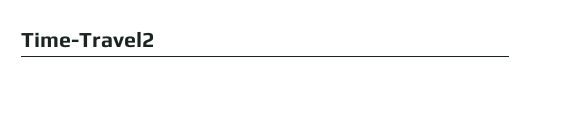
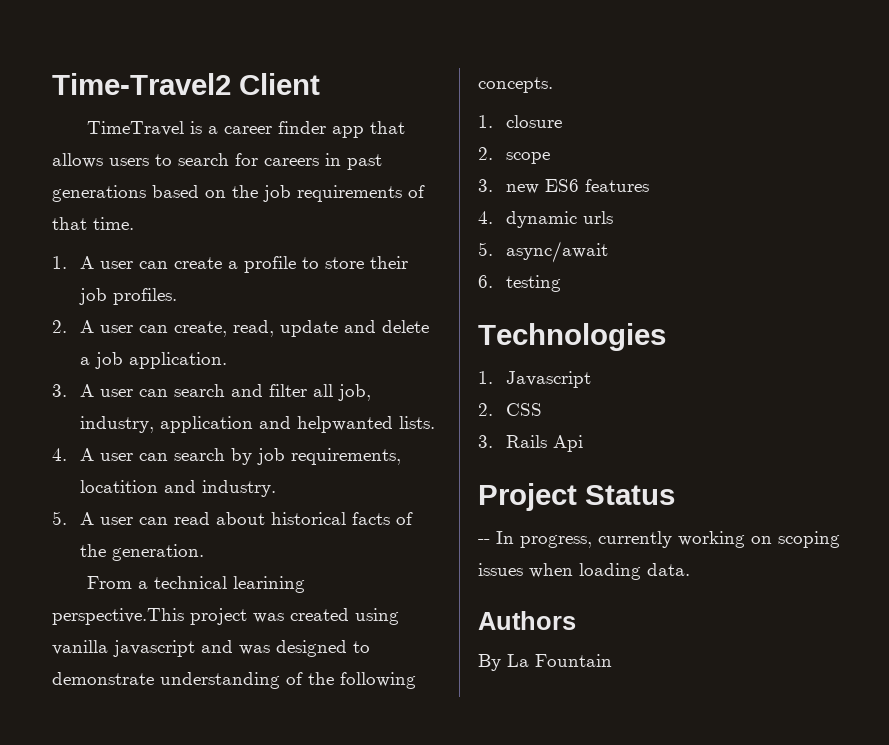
(154, 39) none -> [239,73,320,95] [86,121,405,138] [52,153,382,170] [52,185,425,202] [52,217,134,230] [52,256,409,273] [79,288,178,305] [52,320,430,337] [80,352,228,369] [52,384,372,401] [80,416,436,433] [52,448,402,465] [80,480,277,497] [52,511,414,525] [80,544,205,561] [86,576,305,593] [52,608,399,625] [52,640,370,657] [52,672,416,689] [478,77,553,93] [478,115,563,128] [478,147,551,164] [478,179,650,194] [478,211,614,228] [478,241,609,263] [478,275,562,292] [478,323,666,351] [478,371,592,388] [478,403,543,416] [478,435,584,452] [478,483,675,511] [478,531,840,548] [478,563,690,580] [478,611,576,630] [478,654,612,671] Client // TimeTravel is a career finder app that allows users to search for careers in past generations based on the job requirements of that time. // 1. A user can create a profile to store their job profiles. // 2. A user can create, read, update and delete a job application. // 3. A user can search and filter all job, industry, application and helpwanted lists. // 4. A user can search by job requirements, locatition and industry. // 5. A user can read about historical facts of the generation. // From a technical learining perspective.This project was created using vanilla javascript and was designed to demonstrate understanding of the following concepts. // 1. closure // 2. scope // 3. new ES6 features // 4. dynamic urls // 5. async/await // 6. testing // Technologies // 1. Javascript // 2. CSS // 3. Rails Api // Project Status // -- In progress, currently working on scoping issues when loading data. // Authors // By La Fountain

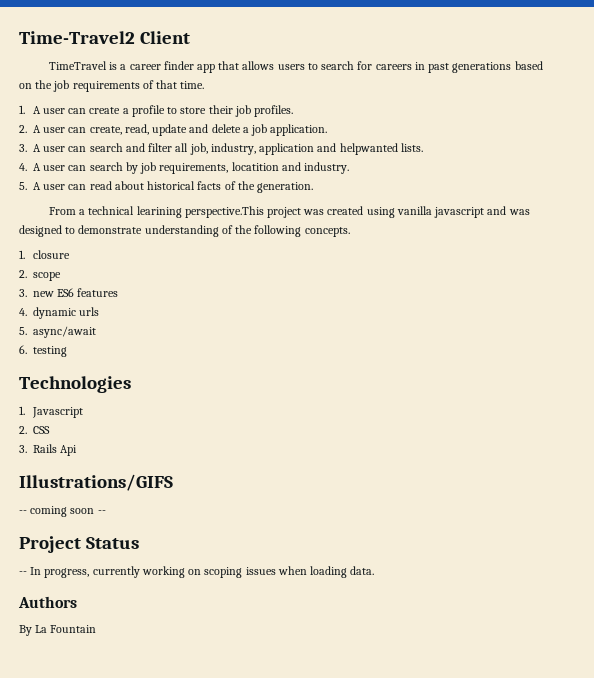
(584, 443) none -> [19,474,173,491] [19,506,106,517] // Illustrations/GIFS // -- coming soon --

